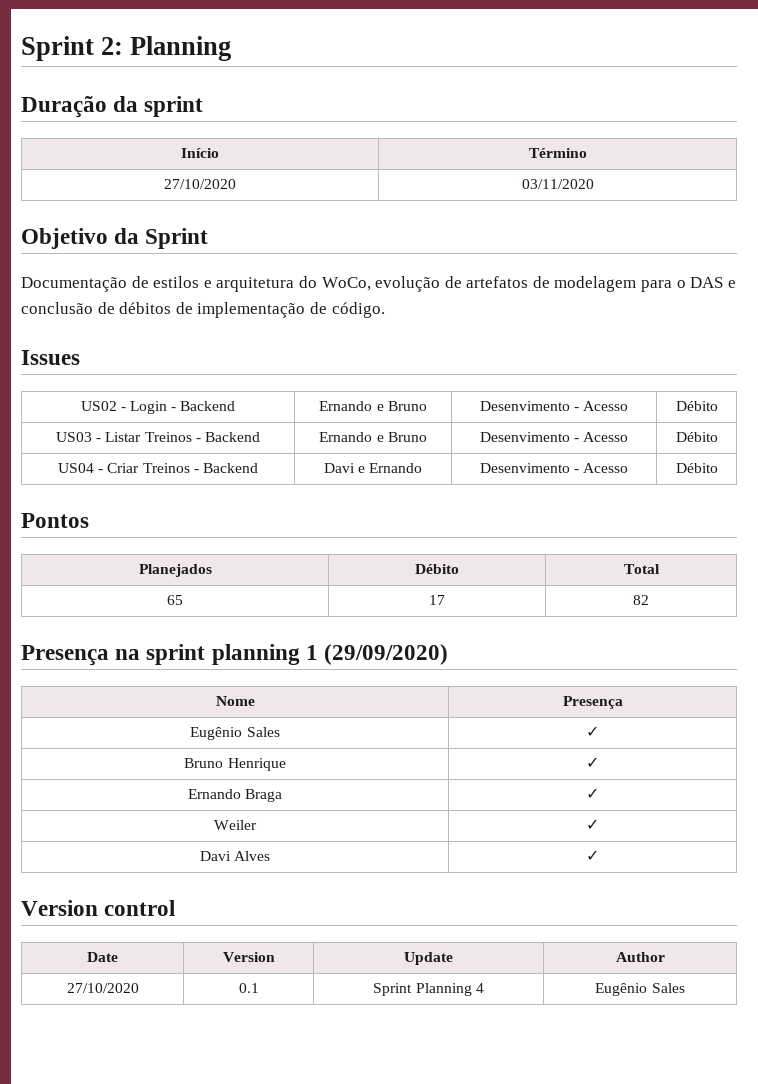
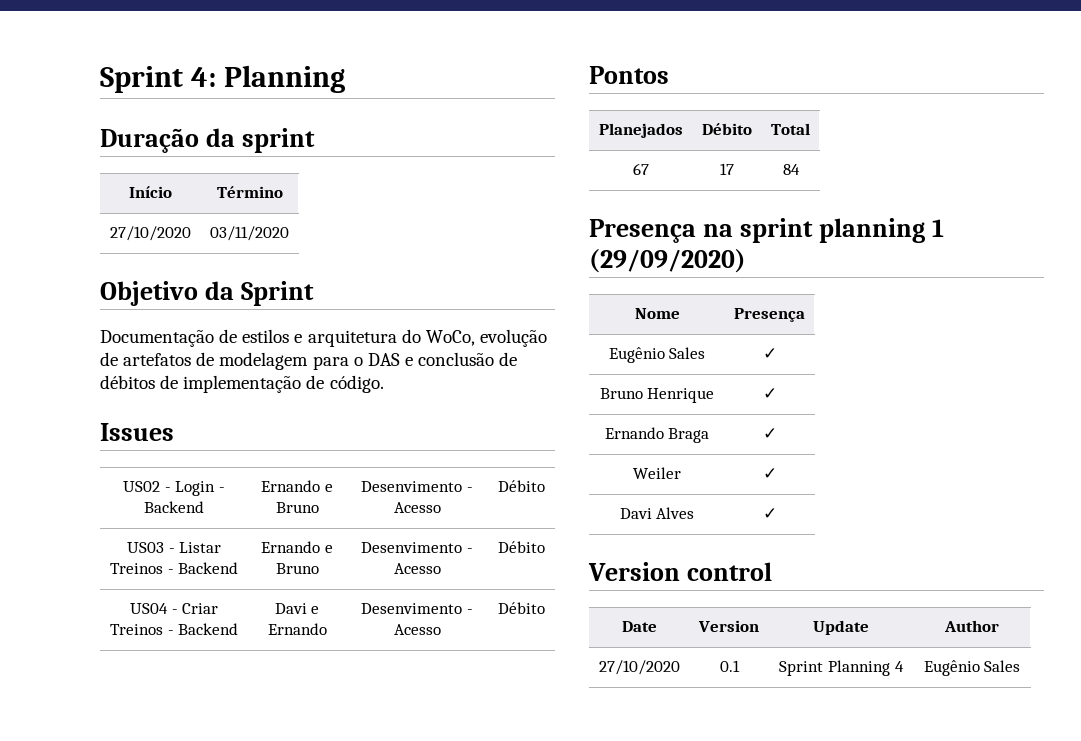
[21,36,124,61] Sprint 2: -> [100,66,216,93] Sprint 4:
[167,595,183,605] 65 -> [633,163,649,175] 67
[633,595,649,605] 82 -> [782,164,800,175] 84

